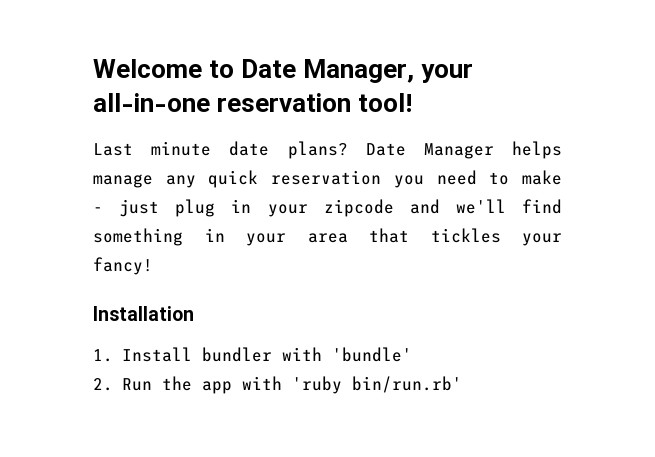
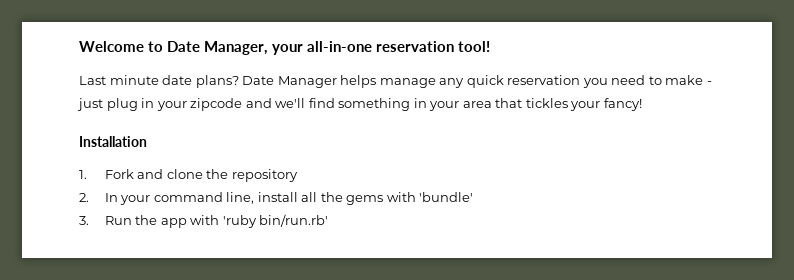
[121,347,272,362] Install bundler -> [104,169,298,182] [79,192,384,205] Fork and clone the repository // 2. In your command line, install all the gems
[93,378,113,391] 2. -> [79,216,89,225] 3.

